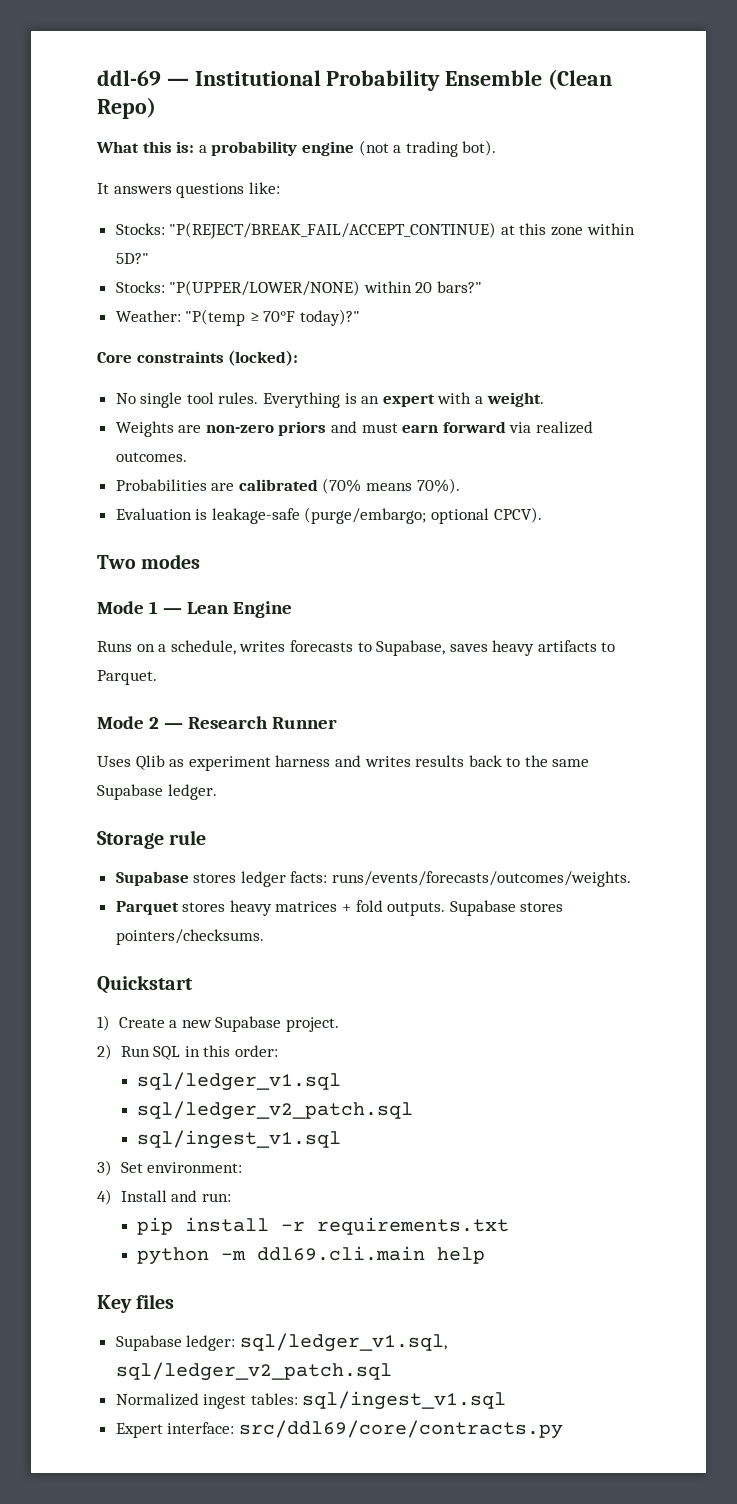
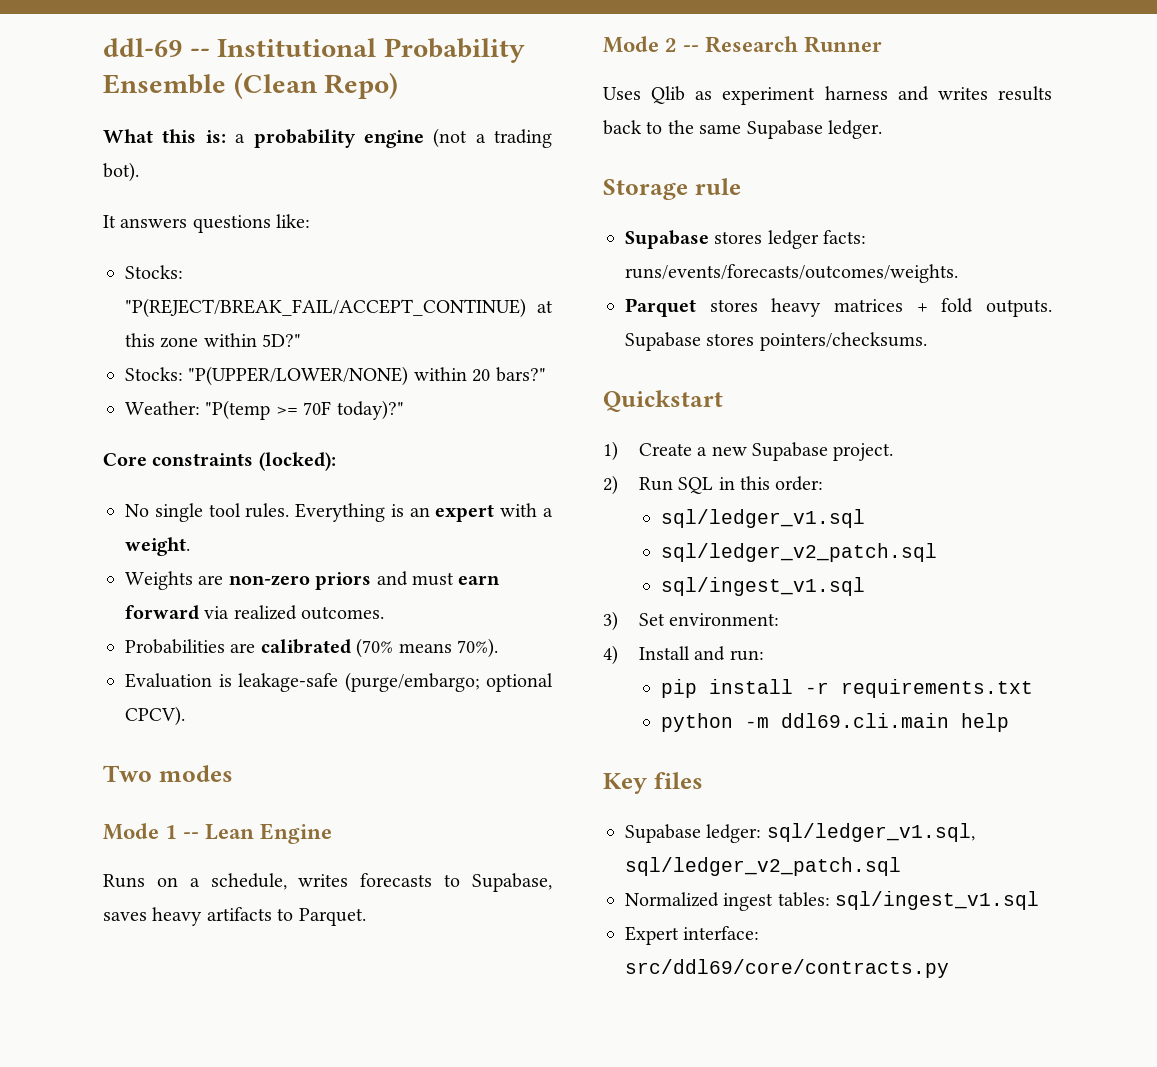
[166,78,189,86] — -> [189,48,210,57] --
[249,311,296,322] ≥ 70°F -> [275,401,332,415] >= 70F
[162,608,182,614] — -> [183,832,200,839] --
[163,723,183,729] — -> [683,45,700,52] --

